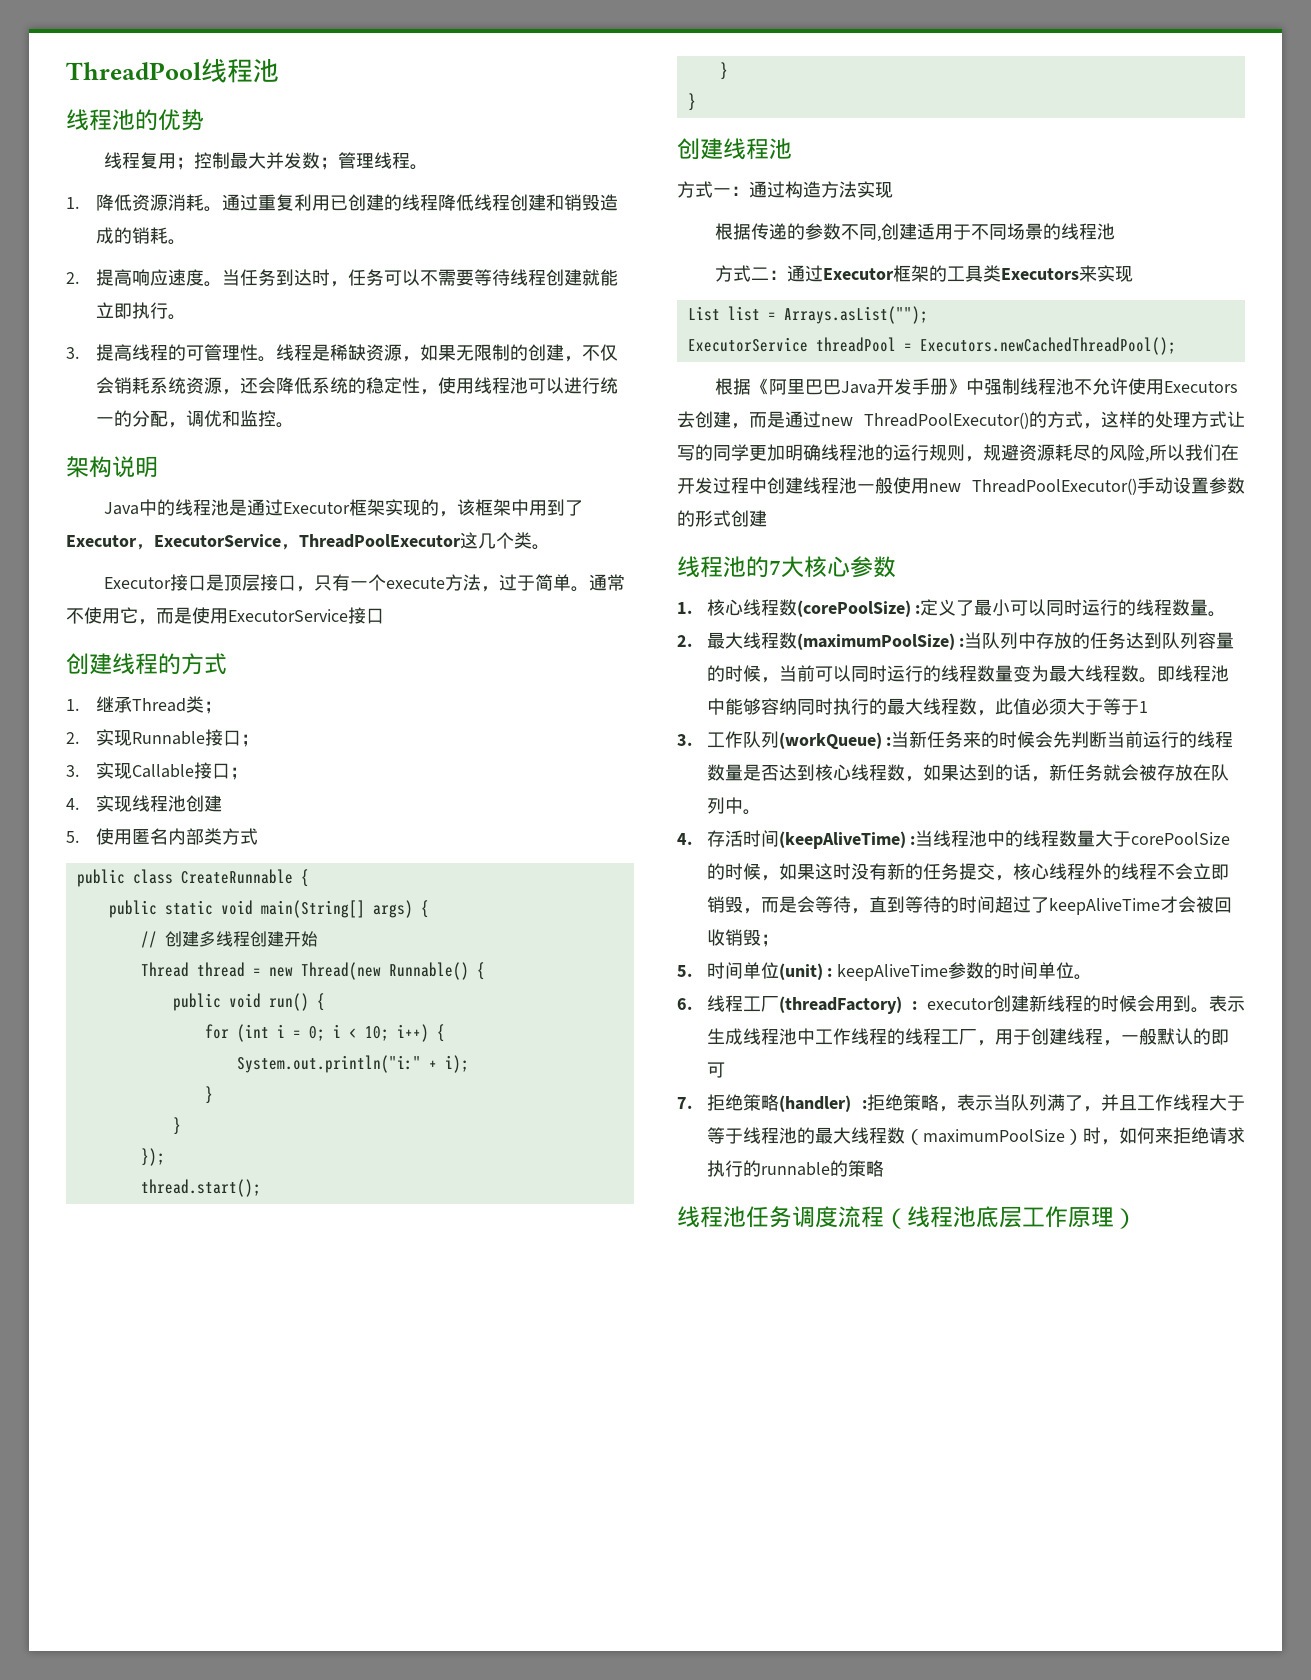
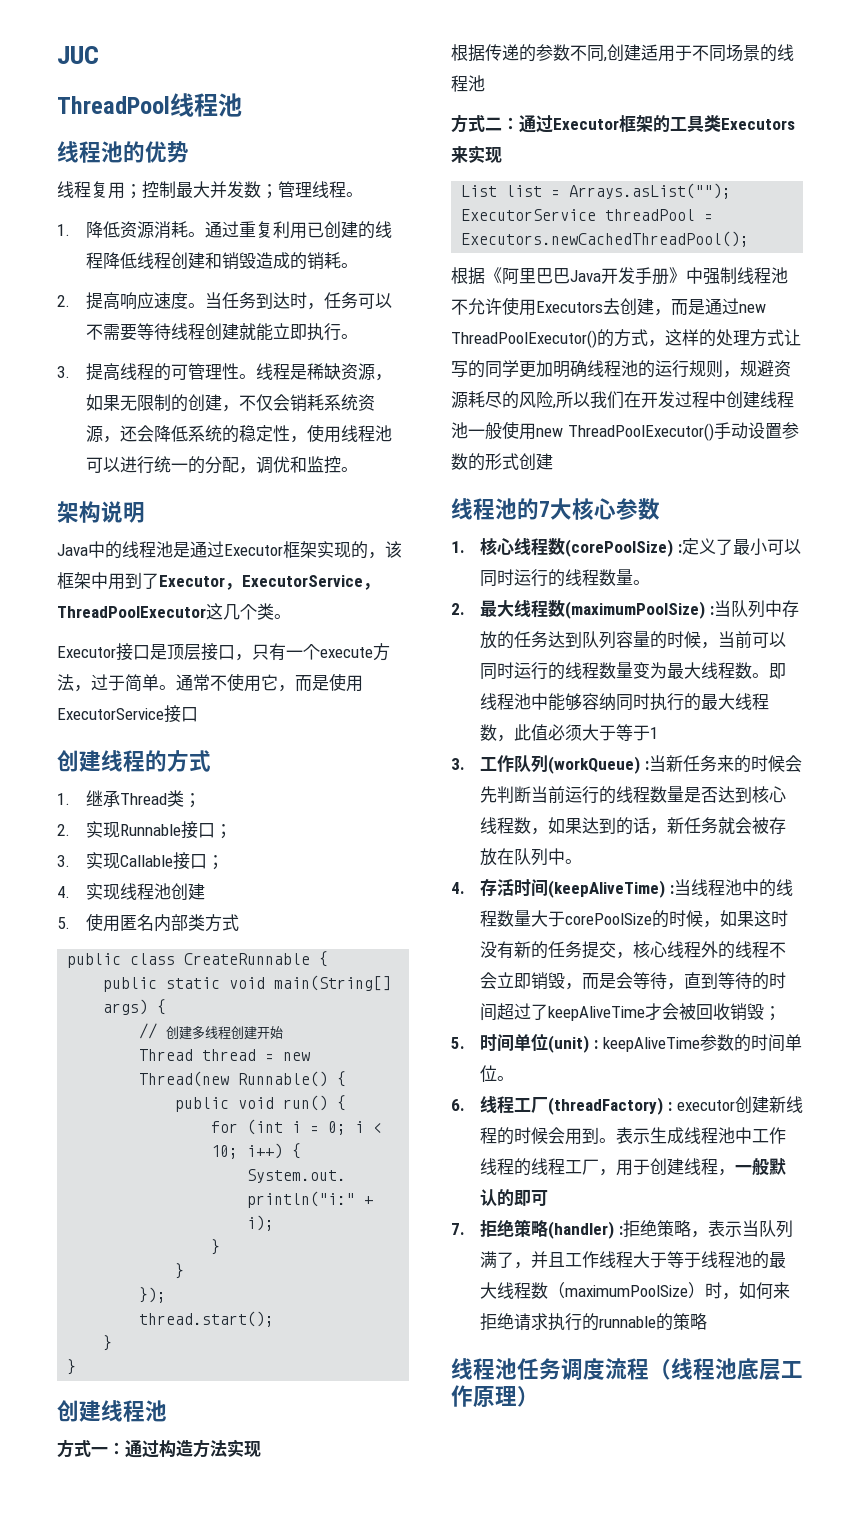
(66, 71) none -> [57,46,99,64] JUC //

